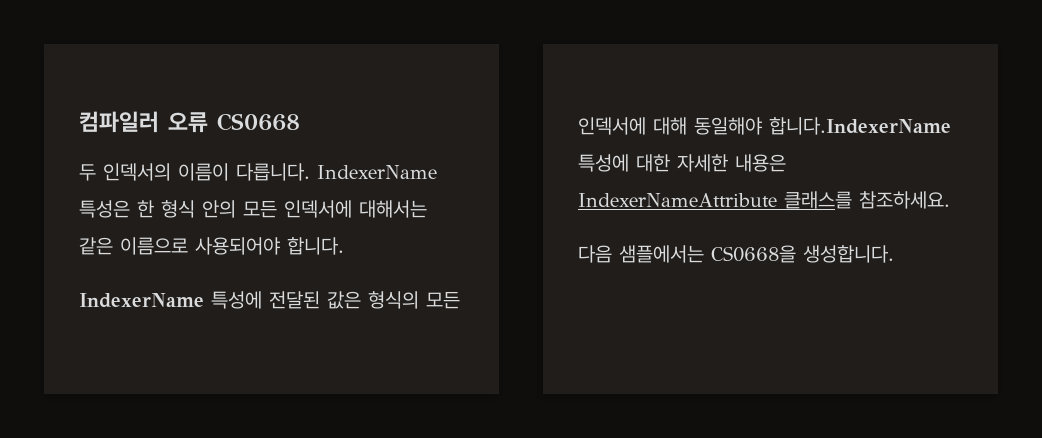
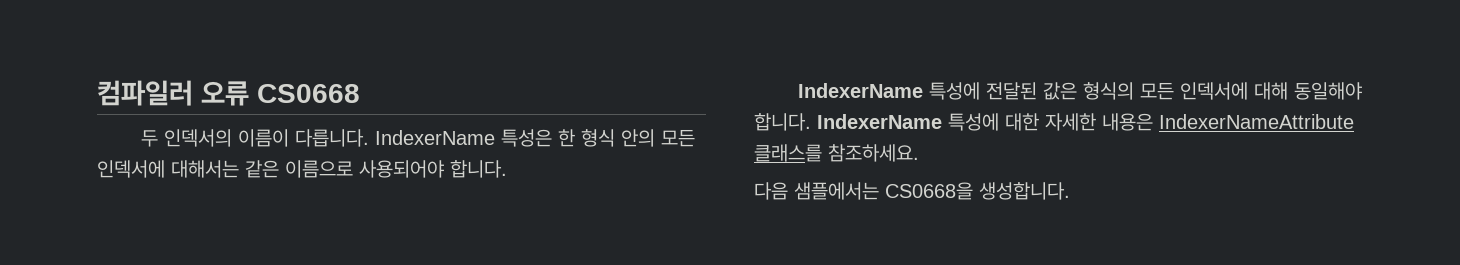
[769,117,951,135] 합니다.IndexerName -> [754,113,942,131] 합니다. IndexerName

